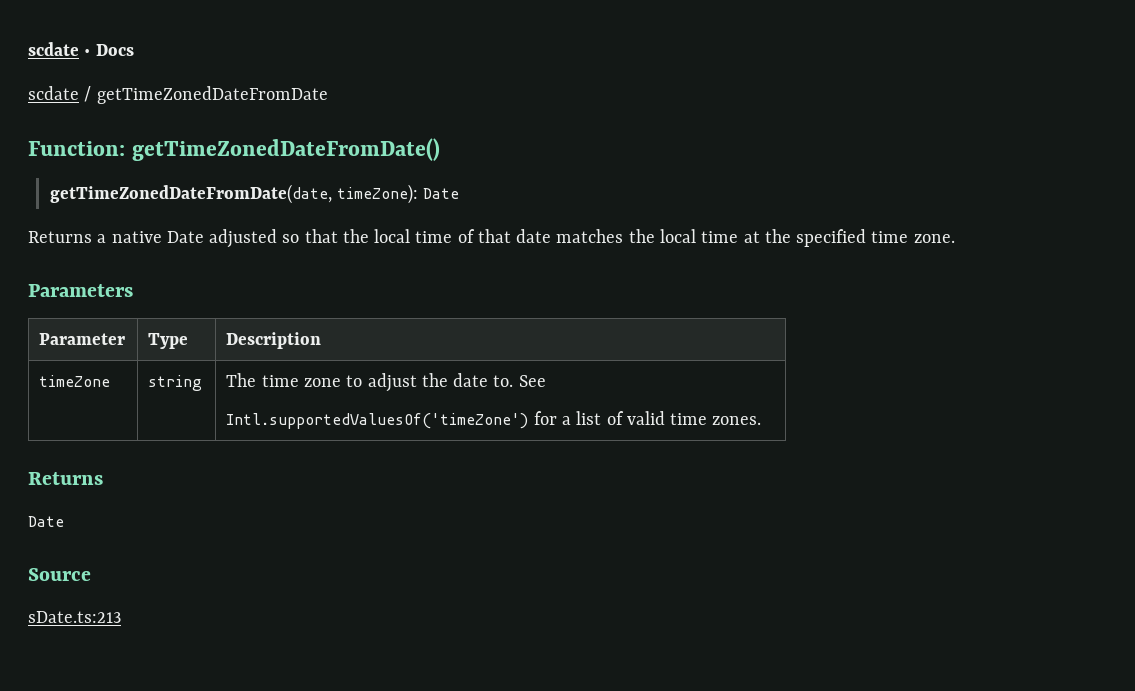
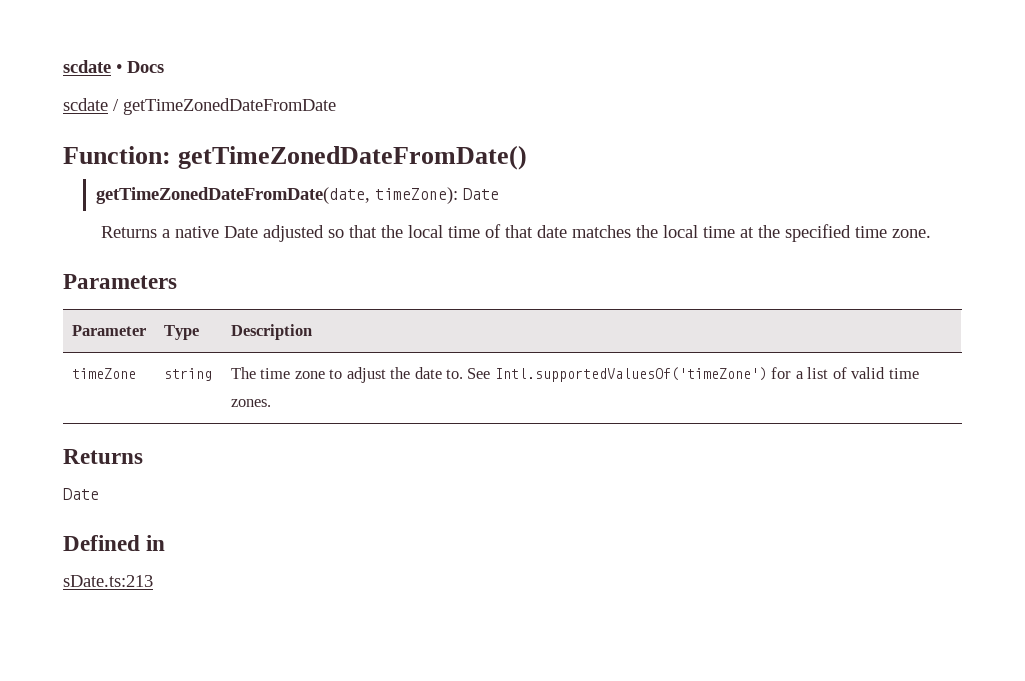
(546, 381) // -> (491, 373) none
[28,568,91,581] Source -> [63,535,166,551] Defined in

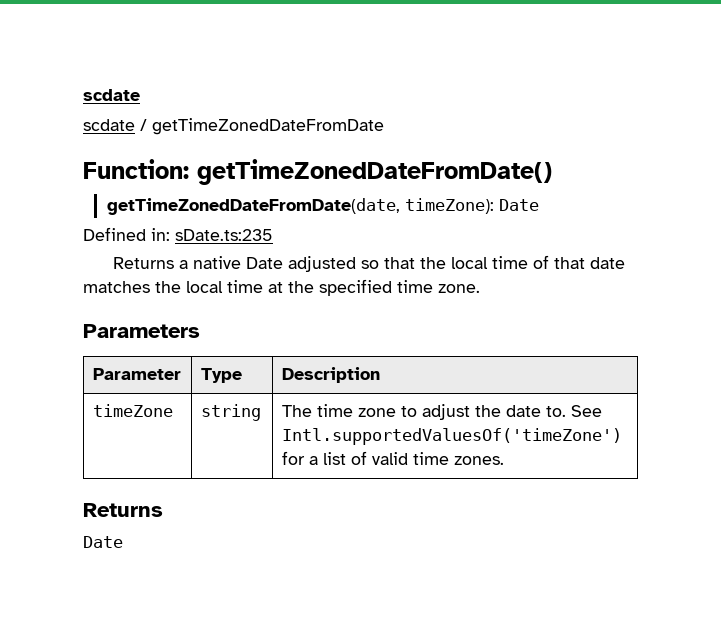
[63,60,164,73] scdate • Docs -> [83,89,140,101] scdate
(500, 194) none -> [83,227,273,241] // Defined in: sDate.ts:235
[63,535,166,551] [63,575,153,587] // Defined in // sDate.ts:213 -> (123, 542) none

